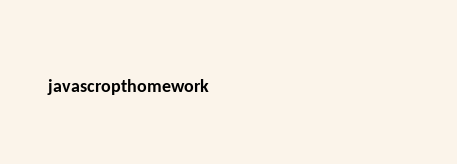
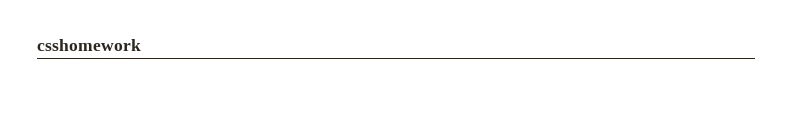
[47,79,209,95] javascropthomework -> [37,39,141,51] csshomework

